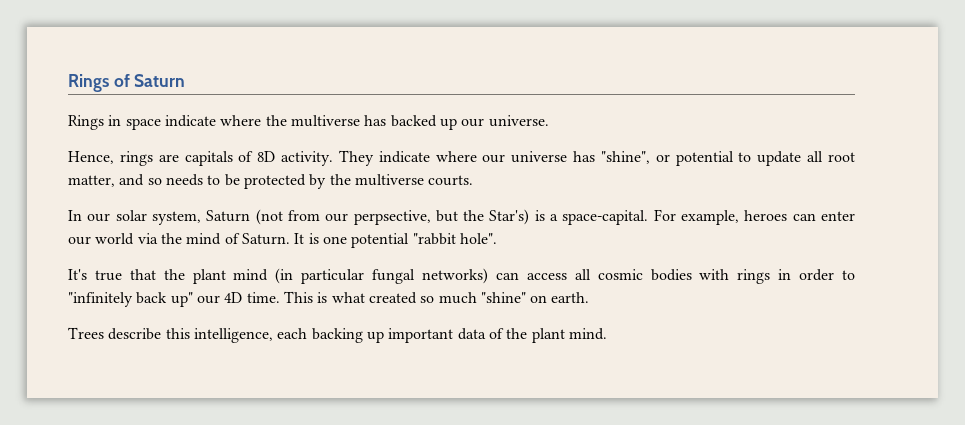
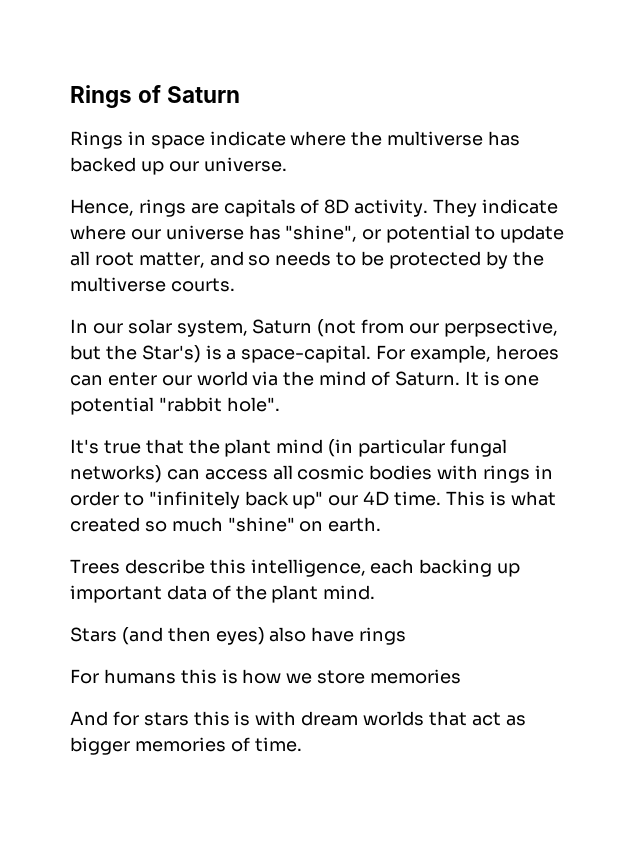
(607, 334) none -> [70,627,407,645] [70,669,462,684] [70,711,526,726] [70,737,302,755] // Stars (and then eyes) also have rings // For humans this is how we store memories // And for stars this is with dream worlds that act as bigger memories of time.

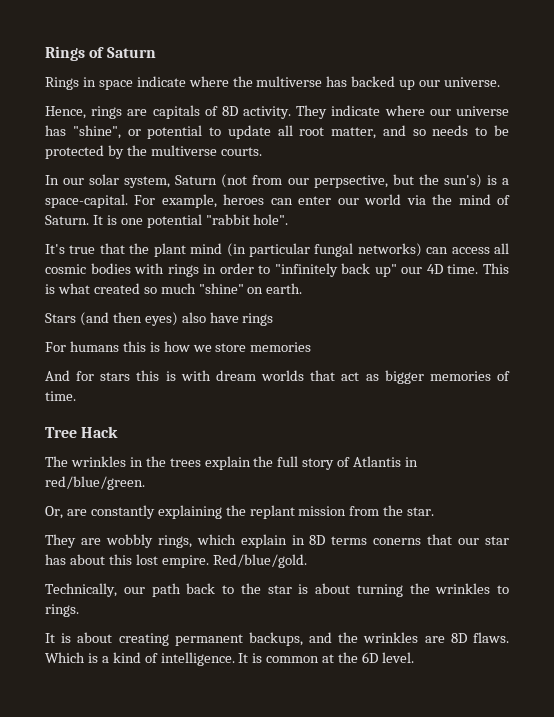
[141,345,201,363] Star's) -> [443,174,482,188] sun's)
[70,559,521,577] [70,585,376,603] // Trees describe this intelligence, each backing up important data of the plant mind. -> (303, 288) none
(302, 744) none -> [45,426,119,438] [45,456,419,470] [45,476,145,490] [45,505,435,519] [45,534,510,548] [45,554,307,568] [45,583,509,597] [45,604,79,617] [45,632,509,646] [45,652,414,666] // Tree Hack // The wrinkles in the trees explain the full story of Atlantis in red/blue/green. // Or, are constantly explaining the replant mission from the star. // They are wobbly rings, which explain in 8D terms conerns that our star has about this lost empire. Red/blue/gold. // Technically, our path back to the star is about turning the wrinkles to rings. // It is about creating permanent backups, and the wrinkles are 8D flaws. Which is a kind of intelligence. It is common at the 6D level.

